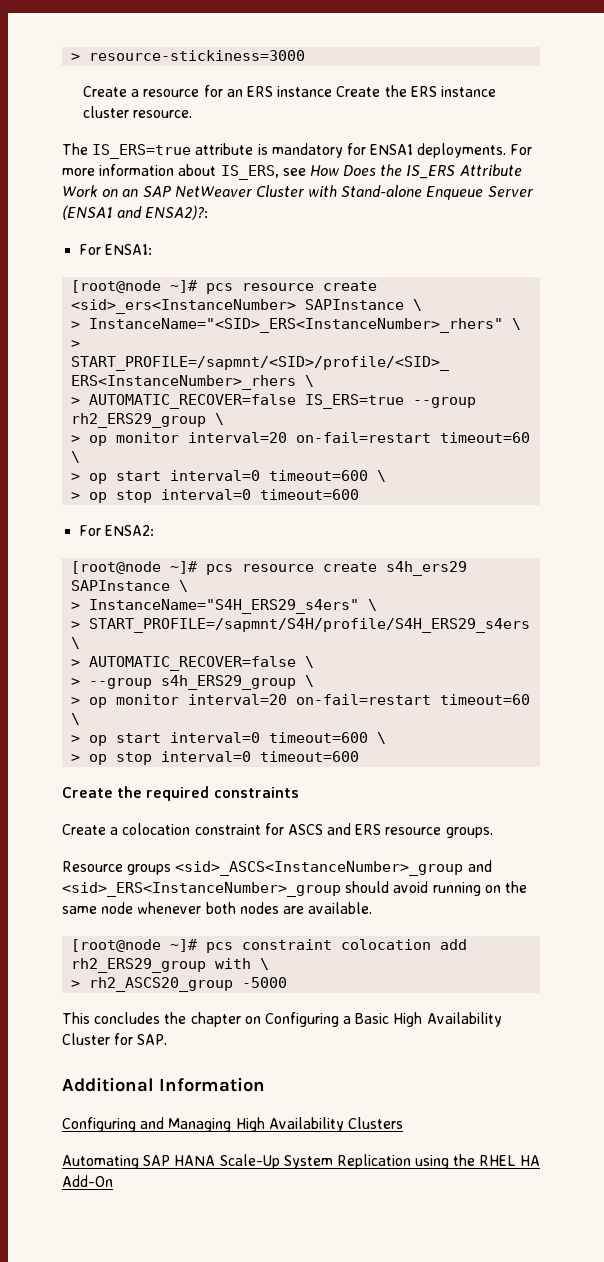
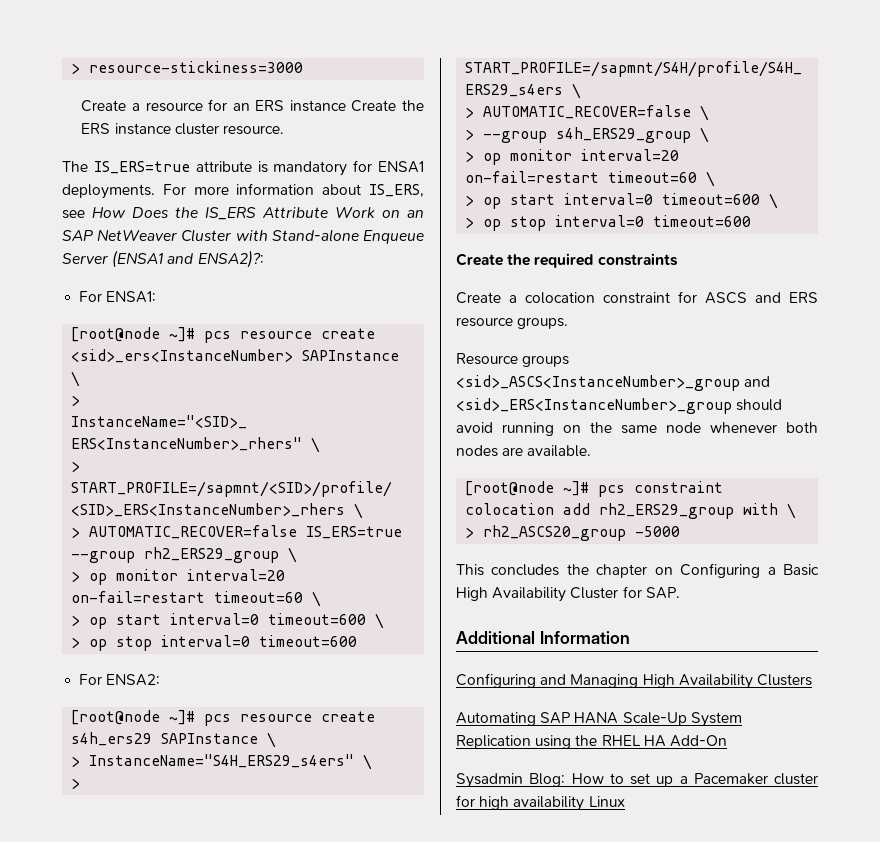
(113, 1181) none -> [456,773,818,788] [456,795,625,811] // Sysadmin Blog: How to set up a Pacemaker cluster for high availability Linux

